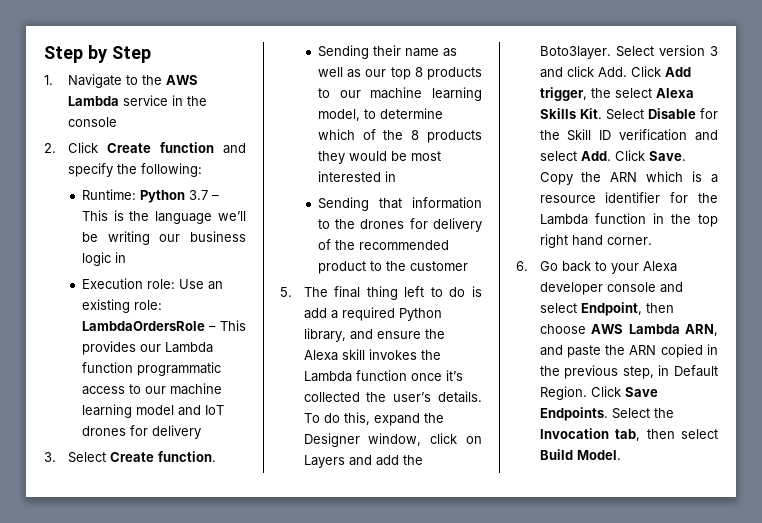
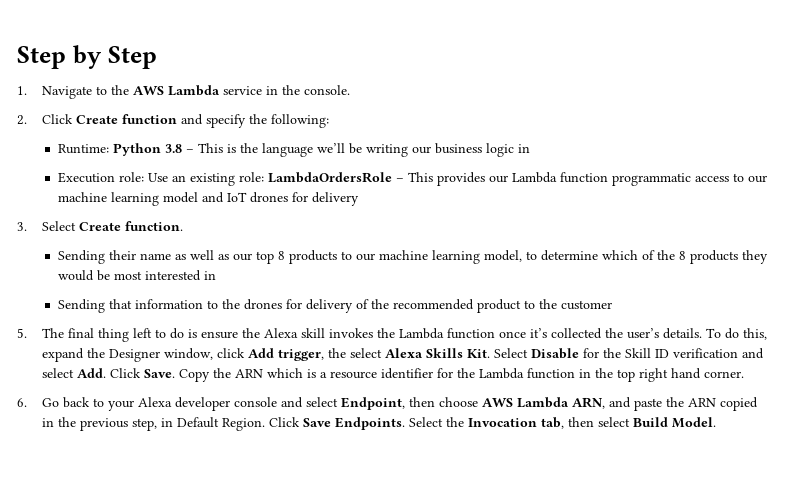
[67,117,117,127] console -> [304,85,351,95] console.
[188,190,208,200] 3.7 -> [164,144,182,153] 3.8
[303,307,442,321] [303,328,373,342] add a required Python library, and -> (198, 333) none
[466,436,482,444] [303,455,423,468] [539,45,718,59] [539,66,661,78] on Layers and add the Boto3layer. Select version 3 and click Add. Click -> (246, 353) none

